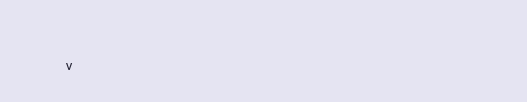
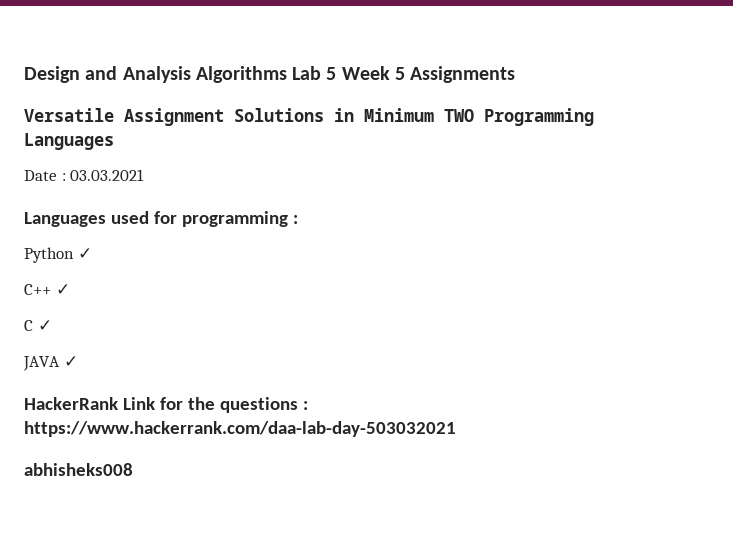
[66,63,73,70] v -> [24,66,516,83] [24,108,594,126] [24,133,114,150] [24,169,145,181] [24,211,298,227] [24,247,92,263] [24,284,70,295] [24,320,52,331] [23,356,78,371] [24,397,308,413] [24,421,456,437] [24,463,133,476] Design and Analysis Algorithms Lab 5 Week 5 Assignments // Versatile Assignment Solutions in Minimum TWO Programming Languages // Date : 03.03.2021 // Languages used for programming : // Python ✓ // C++ ✓ // C ✓ // JAVA ✓ // HackerRank Link for the questions : https://www.hackerrank.com/daa-lab-day-503032021 // abhisheks008

